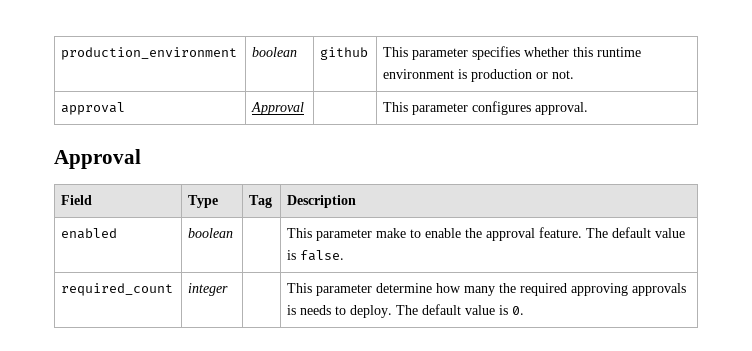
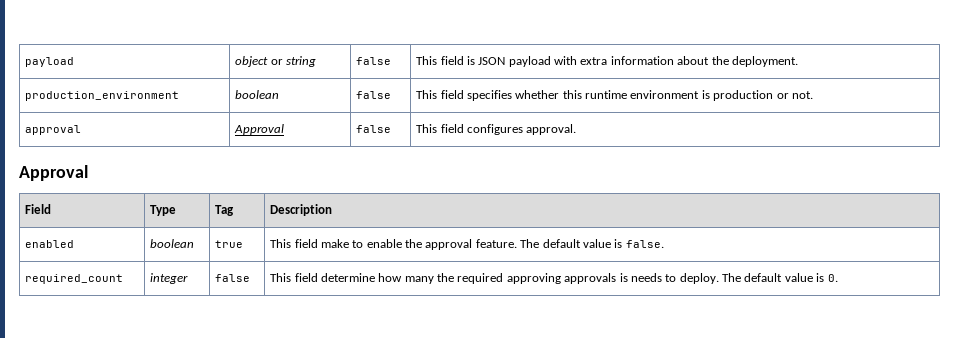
(61, 53) none -> [25,57,75,67] [235,56,316,67] [356,57,392,65] [416,56,798,67] payload | object or string | false | This field is JSON payload with extra information about the deployment. //
[320,47,369,60] [383,47,469,60] github | This parameter -> [356,91,392,99] [416,90,464,99] false | This field
[383,102,469,115] | This parameter -> [356,125,392,133] [416,124,464,133] false | This field
[287,228,373,241] | This parameter -> [215,240,244,248] [270,239,318,248] true | This field
[287,283,373,296] | This parameter -> [215,274,251,282] [270,273,318,282] false | This field

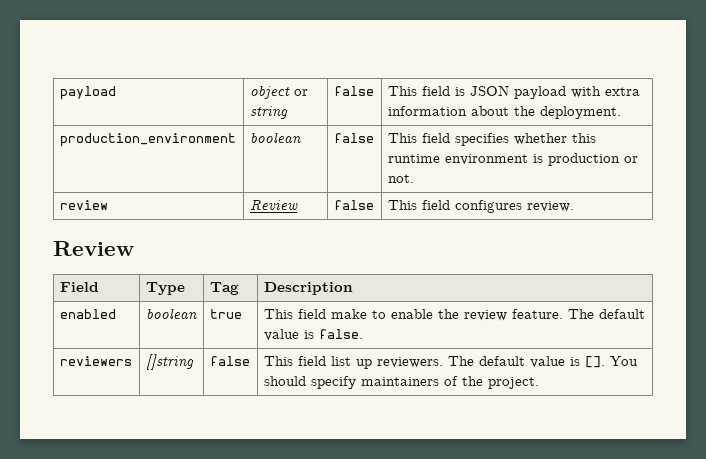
[25,125,82,135] [234,124,285,135] approval | Approval -> [59,200,108,210] [249,200,298,210] review | Review
[526,124,577,135] [19,165,88,181] approval. // Approval -> [526,201,574,212] [53,241,134,256] review. // Review
[425,239,473,250] approval -> [463,310,507,321] review
[25,274,124,284] [150,273,189,284] [215,274,251,282] [270,273,838,284] required_count | integer | false | This field determine how many the required approving approvals is needs to deploy. The default value is 0. -> [59,356,132,366] [145,354,194,370] [209,356,250,366] [263,356,638,369] [263,376,539,389] reviewers | []string | false | This field list up reviewers. The default value is []. You should specify maintainers of the project.

